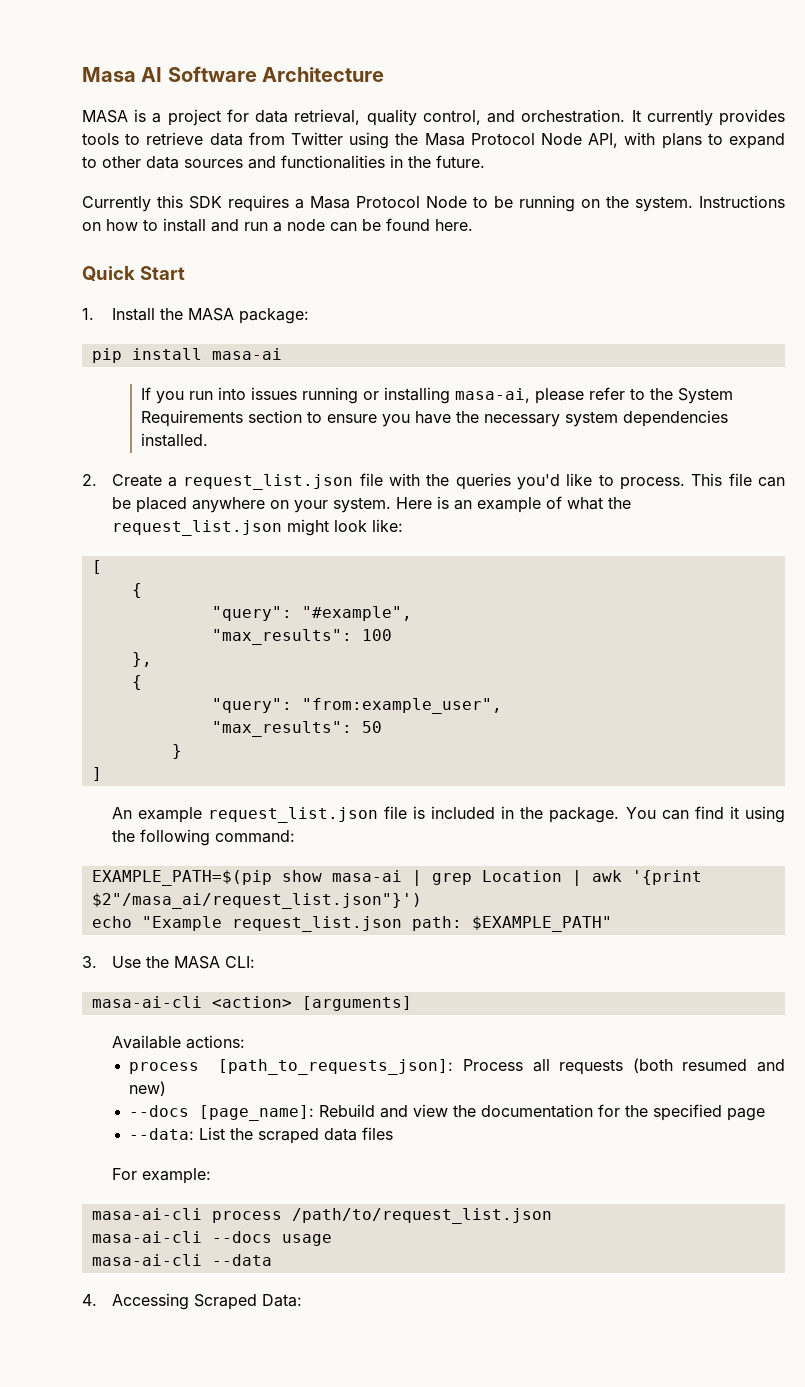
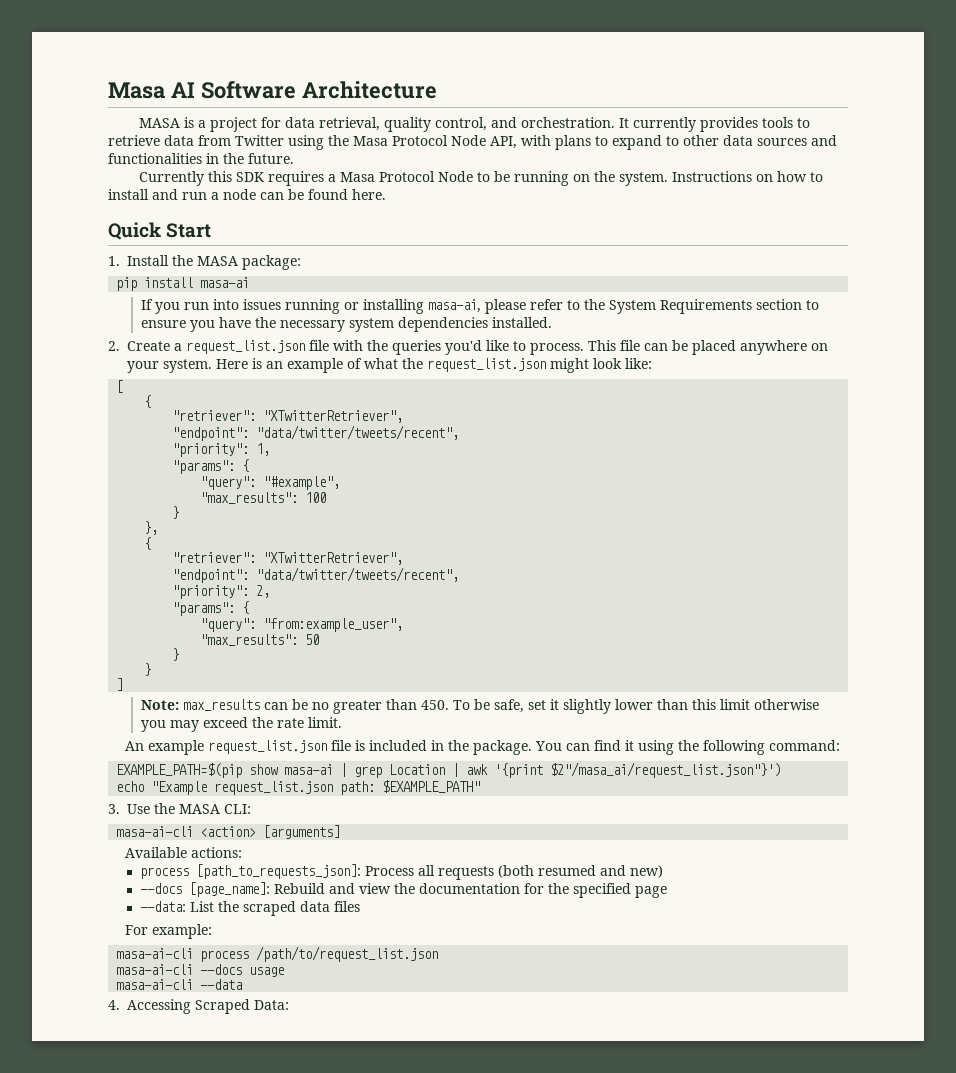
(142, 590) none -> [172,410,404,423] [172,425,460,441] [172,443,271,457] [172,459,250,474] // "retriever": "XTwitterRetriever", // "endpoint": "data/twitter/tweets/recent", // "priority": 1, // "params": {
(392, 635) none -> [172,506,180,519] // }
(142, 682) none -> [172,552,404,565] [172,567,460,583] [172,585,271,599] [172,601,250,616] // "retriever": "XTwitterRetriever", // "endpoint": "data/twitter/tweets/recent", // "priority": 2, // "params": {
(182, 751) none -> [144,663,152,676] // }
(102, 774) none -> [141,699,820,714] [141,717,343,732] // Note: max_results can be no greater than 450. To be safe, set it slightly lower than this limit otherwise you may exceed the rate limit.

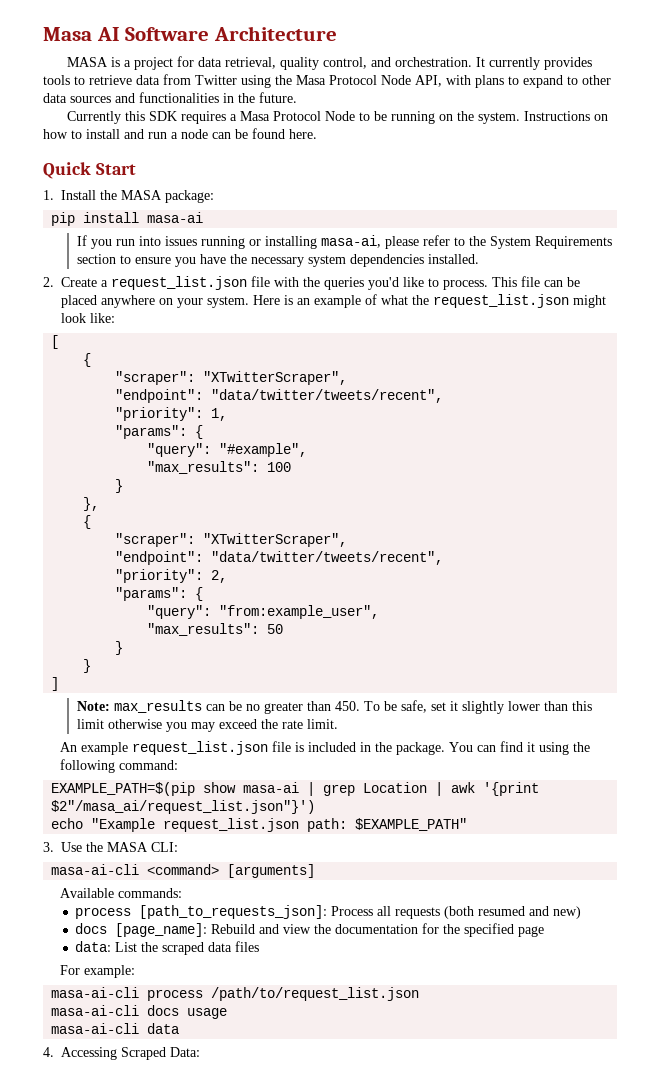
[172,410,404,423] "retriever": "XTwitterRetriever", -> [115,371,348,385] "scraper": "XTwitterScraper",
[172,552,404,565] "retriever": "XTwitterRetriever", -> [115,533,348,547] "scraper": "XTwitterScraper",
[200,826,257,837] <action> -> [147,864,220,875] <command>
[190,847,242,858] actions: -> [117,888,182,898] commands:
[139,883,182,894] --docs -> [75,923,108,934] docs
[139,901,186,912] --data: -> [75,941,112,952] data:
[200,964,243,975] --docs -> [147,1005,180,1016] docs
[200,979,243,990] --data -> [147,1023,180,1034] data

